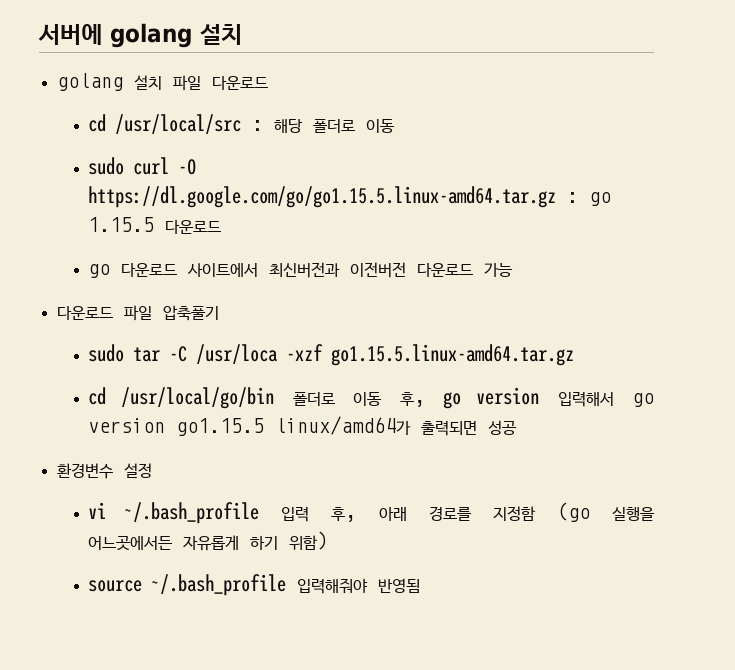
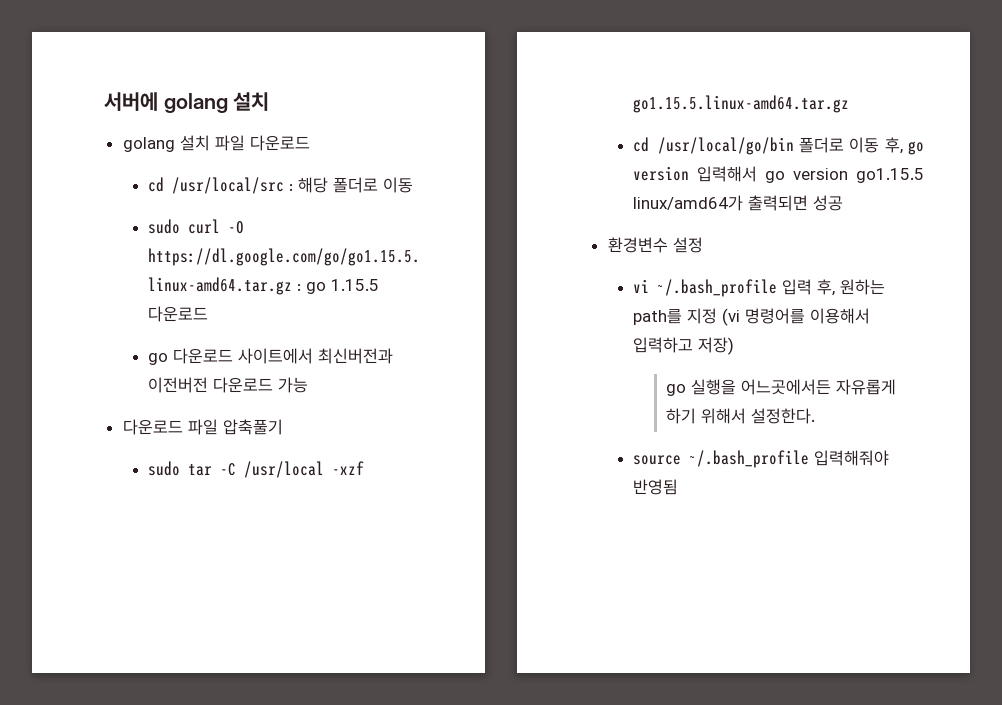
[196,344,279,364] /usr/loca -> [244,461,325,478] /usr/local
[378,502,590,522] 아래 경로를 지정함 (go -> [840,279,886,295] [633,308,871,326] [633,337,735,355] [666,384,687,396] 원하는 path를 지정 (vi 명령어를 이용해서 입력하고 저장) // go
[289,531,329,550] 위함) -> [701,408,816,424] 위해서 설정한다.

